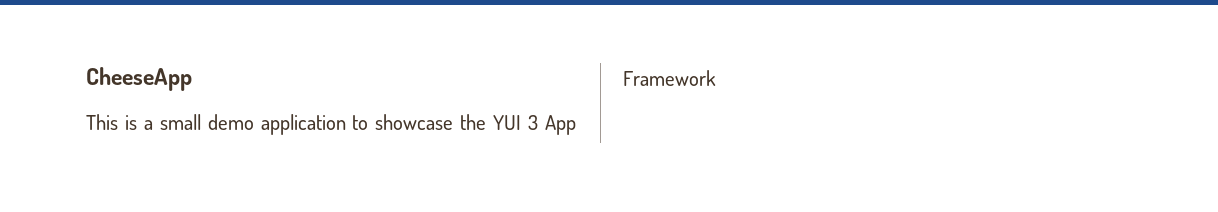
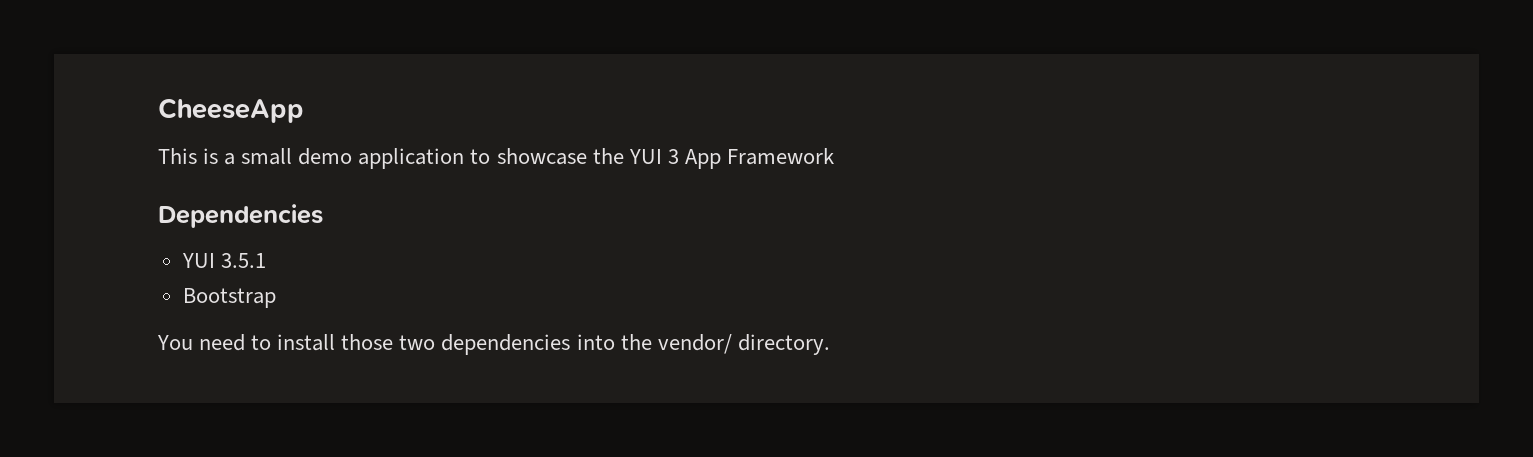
(716, 78) none -> [158,204,323,228] [181,253,266,268] [182,288,276,308] [157,334,830,355] // Dependencies // YUI 3.5.1 // Bootstrap // You need to install those two dependencies into the vendor/ directory.

